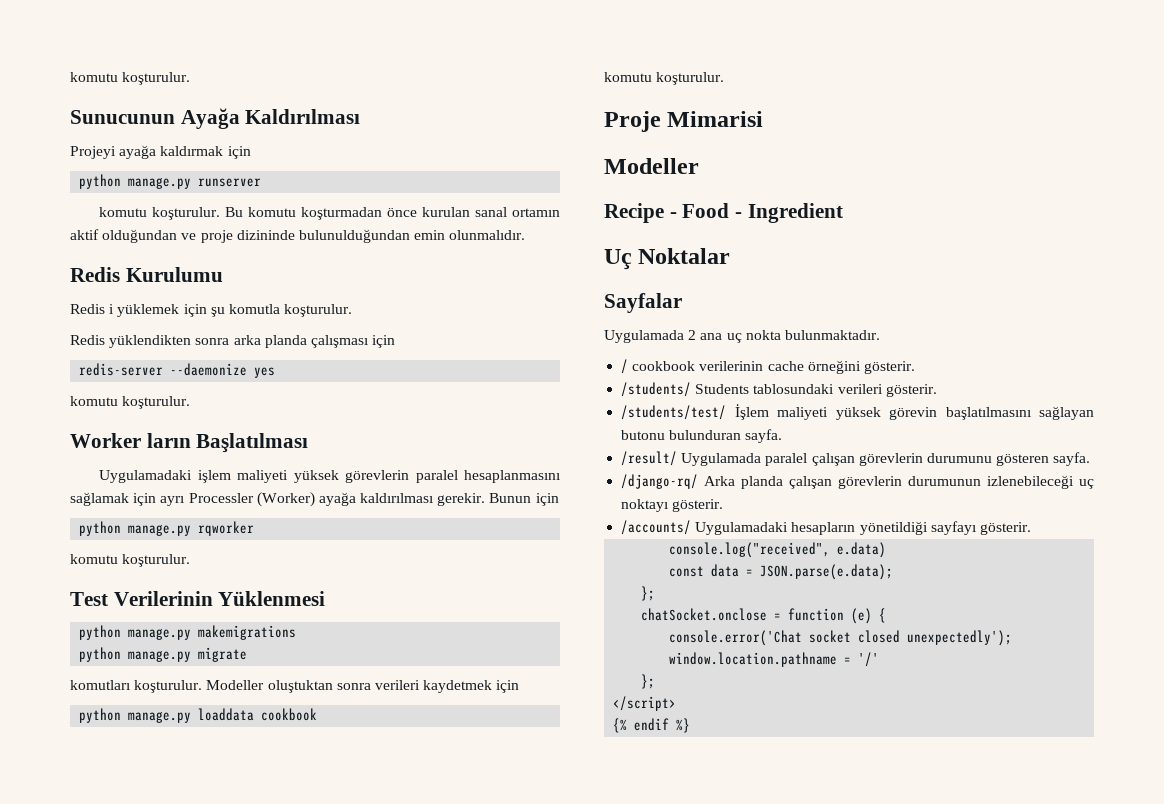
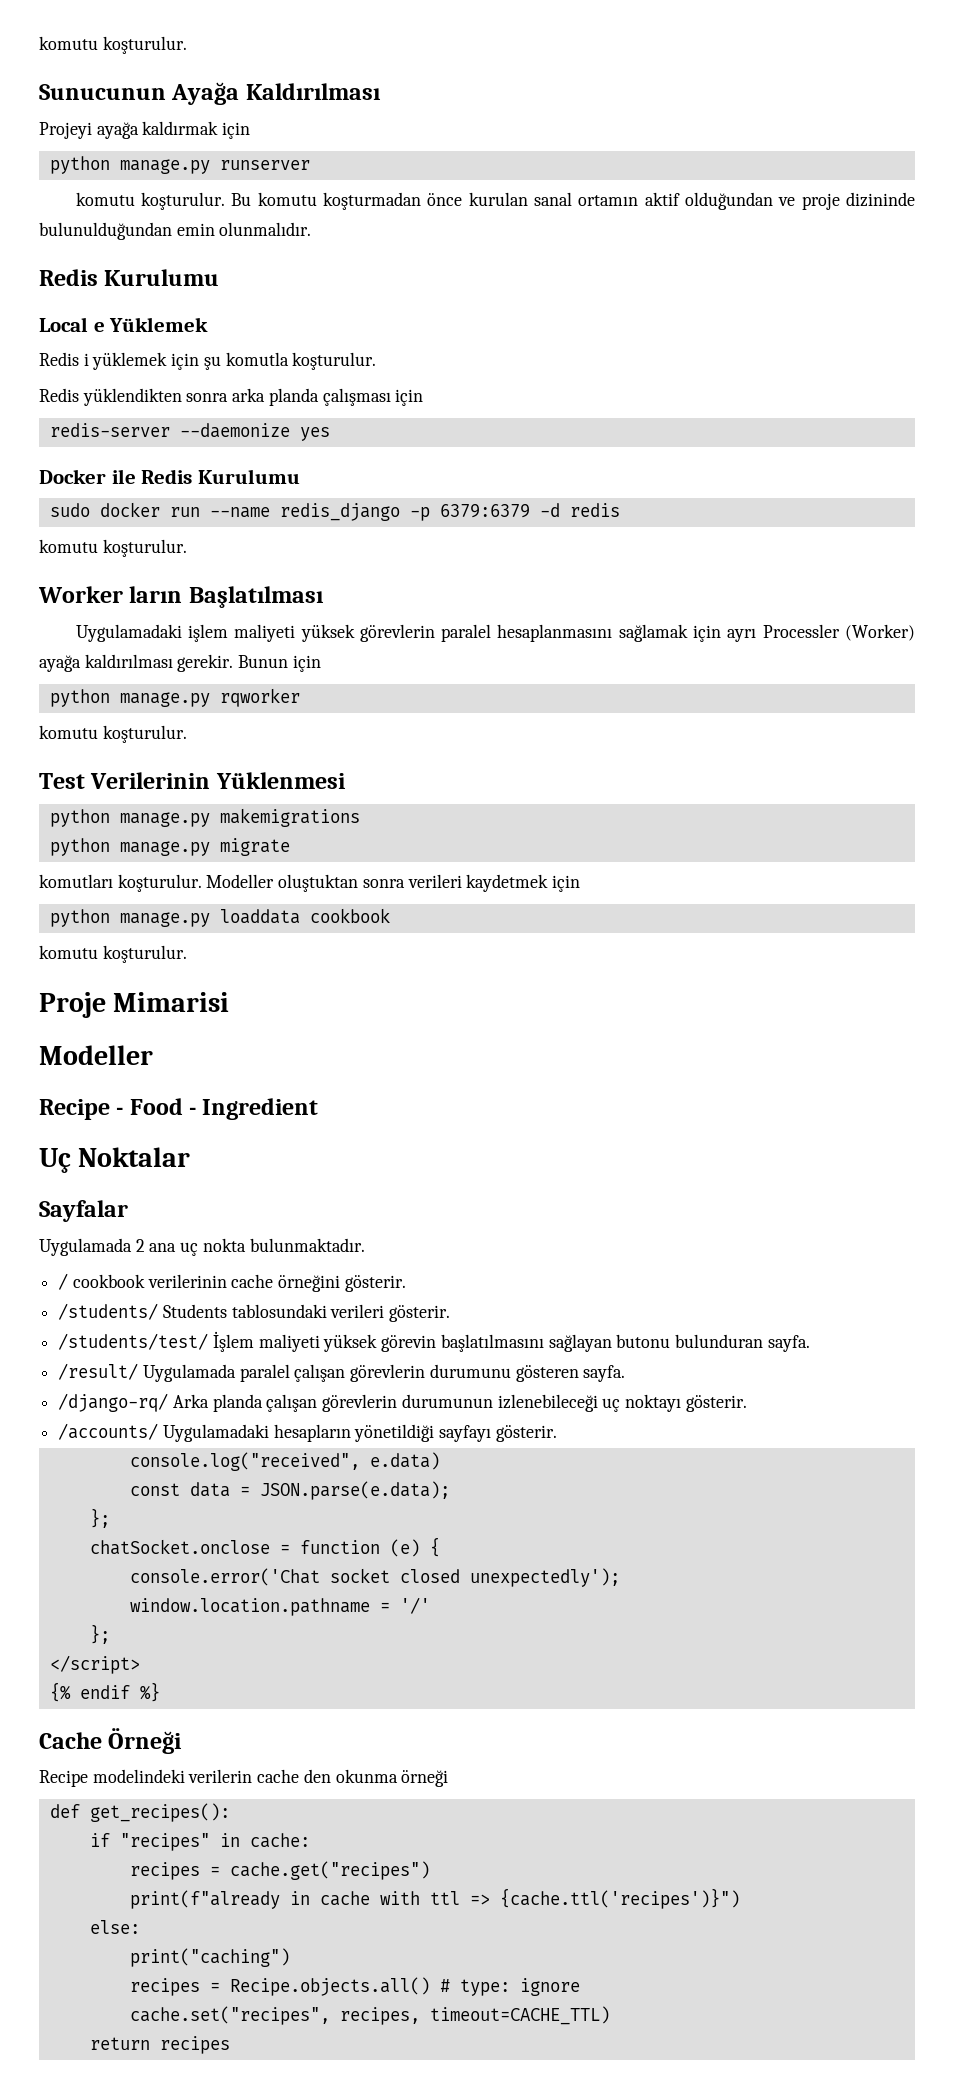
(223, 274) none -> [39,317,209,332] // Local e Yüklemek
(276, 372) none -> [39,469,300,484] [49,502,620,521] // Docker ile Redis Kurulumu // sudo docker run --name redis_django -p 6379:6379 -d redis
(691, 725) none -> [39,1728,183,1754] [39,1769,449,1787] [49,1803,230,1822] [89,1833,310,1851] [129,1861,430,1880] [129,1888,740,1909] [89,1920,140,1934] [129,1948,290,1967] [129,1977,580,1996] [129,2006,610,2025] [89,2036,230,2054] // Cache Örneği // Recipe modelindeki verilerin cache den okunma örneği // def get_recipes(): // if "recipes" in cache: // recipes = cache.get("recipes") // print(f"already in cache with ttl => {cache.ttl('recipes')}") // else: // print("caching") // recipes = Recipe.objects.all() # type: ignore // cache.set("recipes", recipes, timeout=CACHE_TTL) // return recipes

